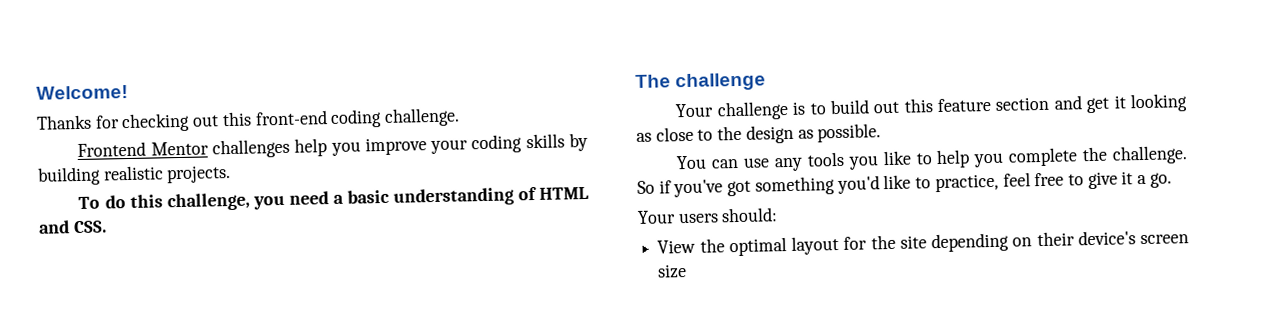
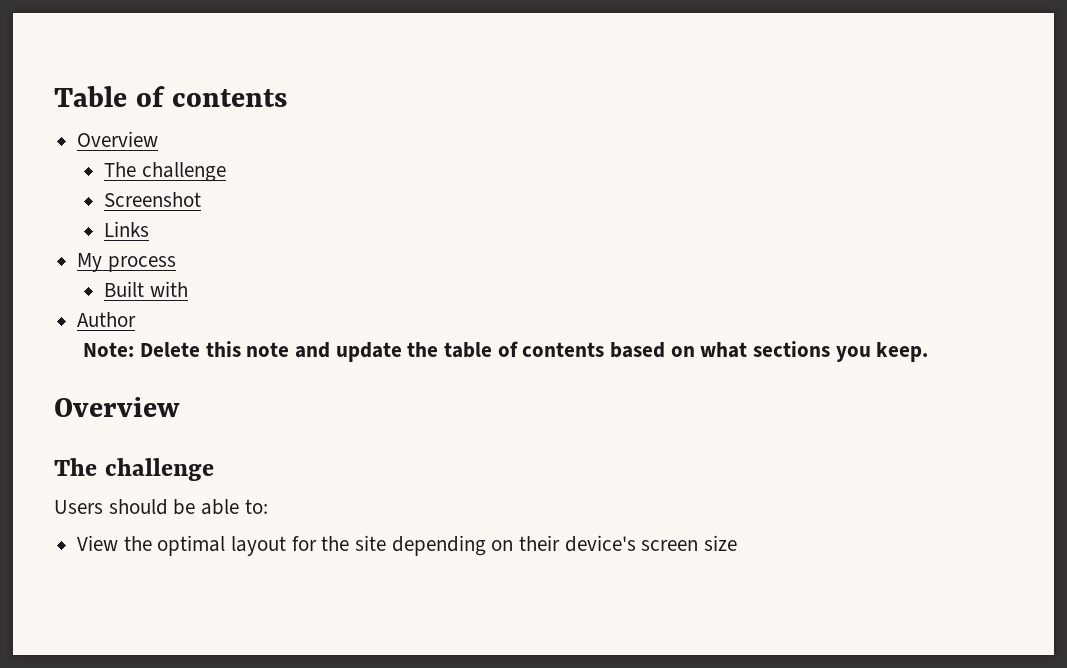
[36,85,128,100] [36,107,461,133] [77,132,589,159] [37,164,232,186] [78,186,590,212] [38,220,107,234] [635,72,767,92] [675,93,1188,121] [636,123,882,144] [676,145,1188,172] [637,171,1172,198] [637,207,779,224] Welcome! // Thanks for checking out this front-end coding challenge. // Frontend Mentor challenges help you improve your coding skills by building realistic projects. // To do this challenge, you need a basic understanding of HTML and CSS. // The challenge // Your challenge is to build out this feature section and get it looking as close to the design as possible. // You can use any tools you like to help you complete the challenge. So if you've got something you'd like to practice, feel free to give it a go. // Your users should: -> [54,86,287,107] [77,131,159,147] [104,162,226,182] [104,192,202,207] [104,221,150,237] [77,253,176,272] [104,281,188,297] [77,312,137,327] [83,341,929,362] [54,397,180,417] [54,458,214,481] [54,499,268,515] Table of contents // Overview // The challenge // Screenshot // Links // My process // Built with // Author // Note: Delete this note and update the table of contents based on what sections you keep. // Overview // The challenge // Users should be able to:

